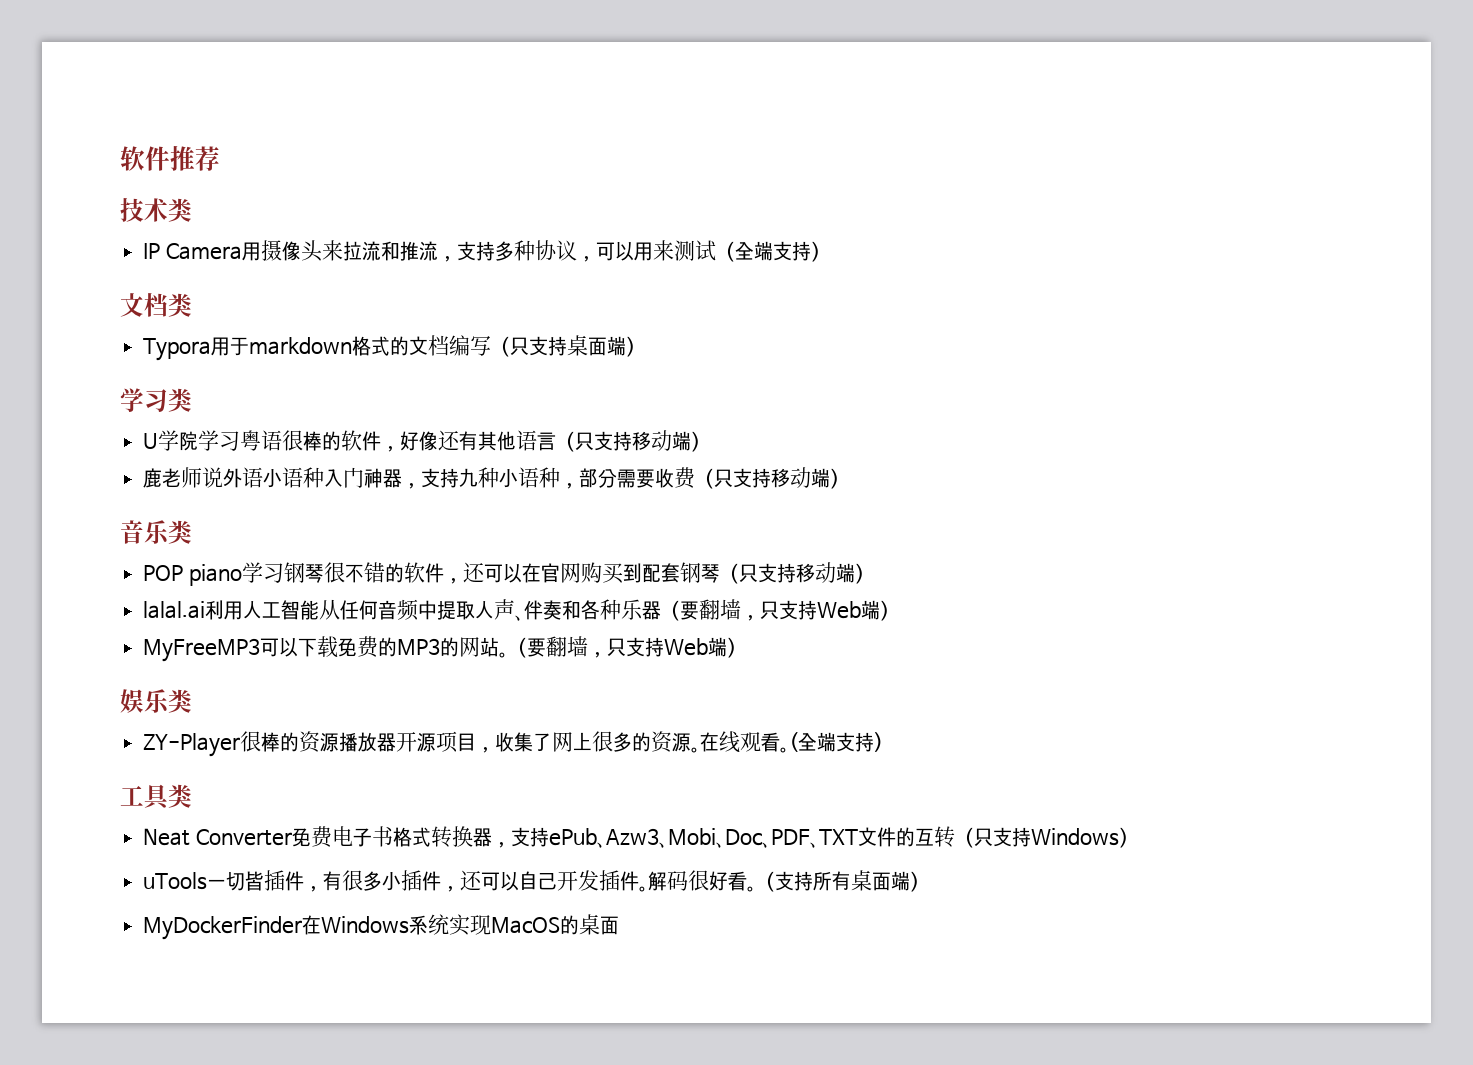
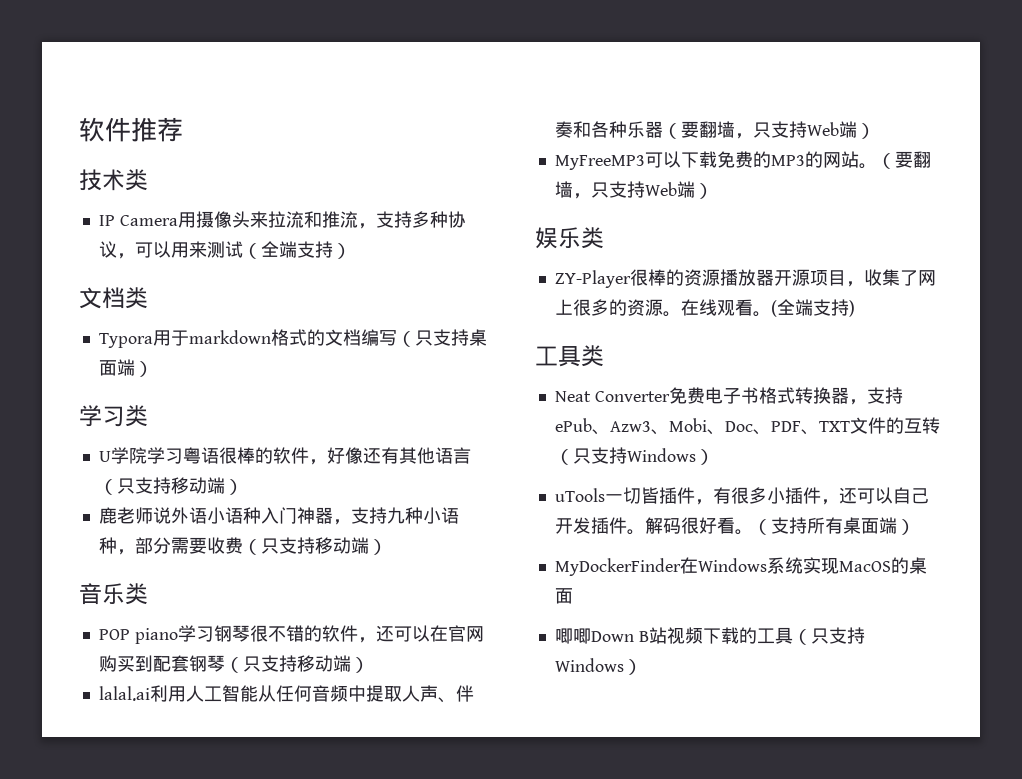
(620, 925) none -> [554,627,865,645] [554,658,642,675] // 唧唧Down B站视频下载的工具（只支持Windows）

